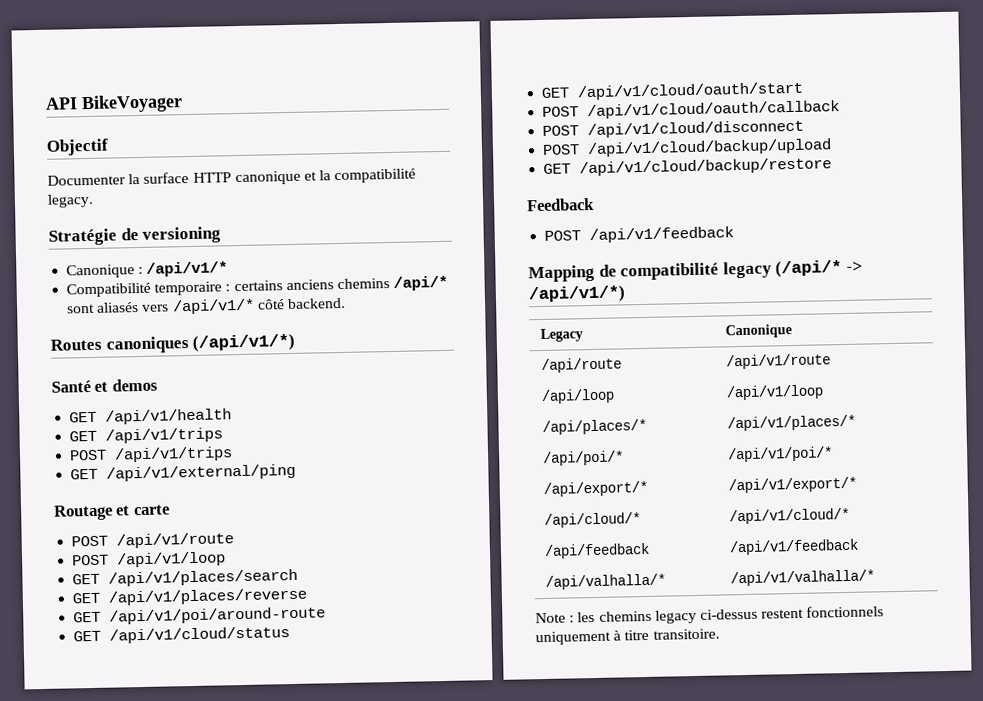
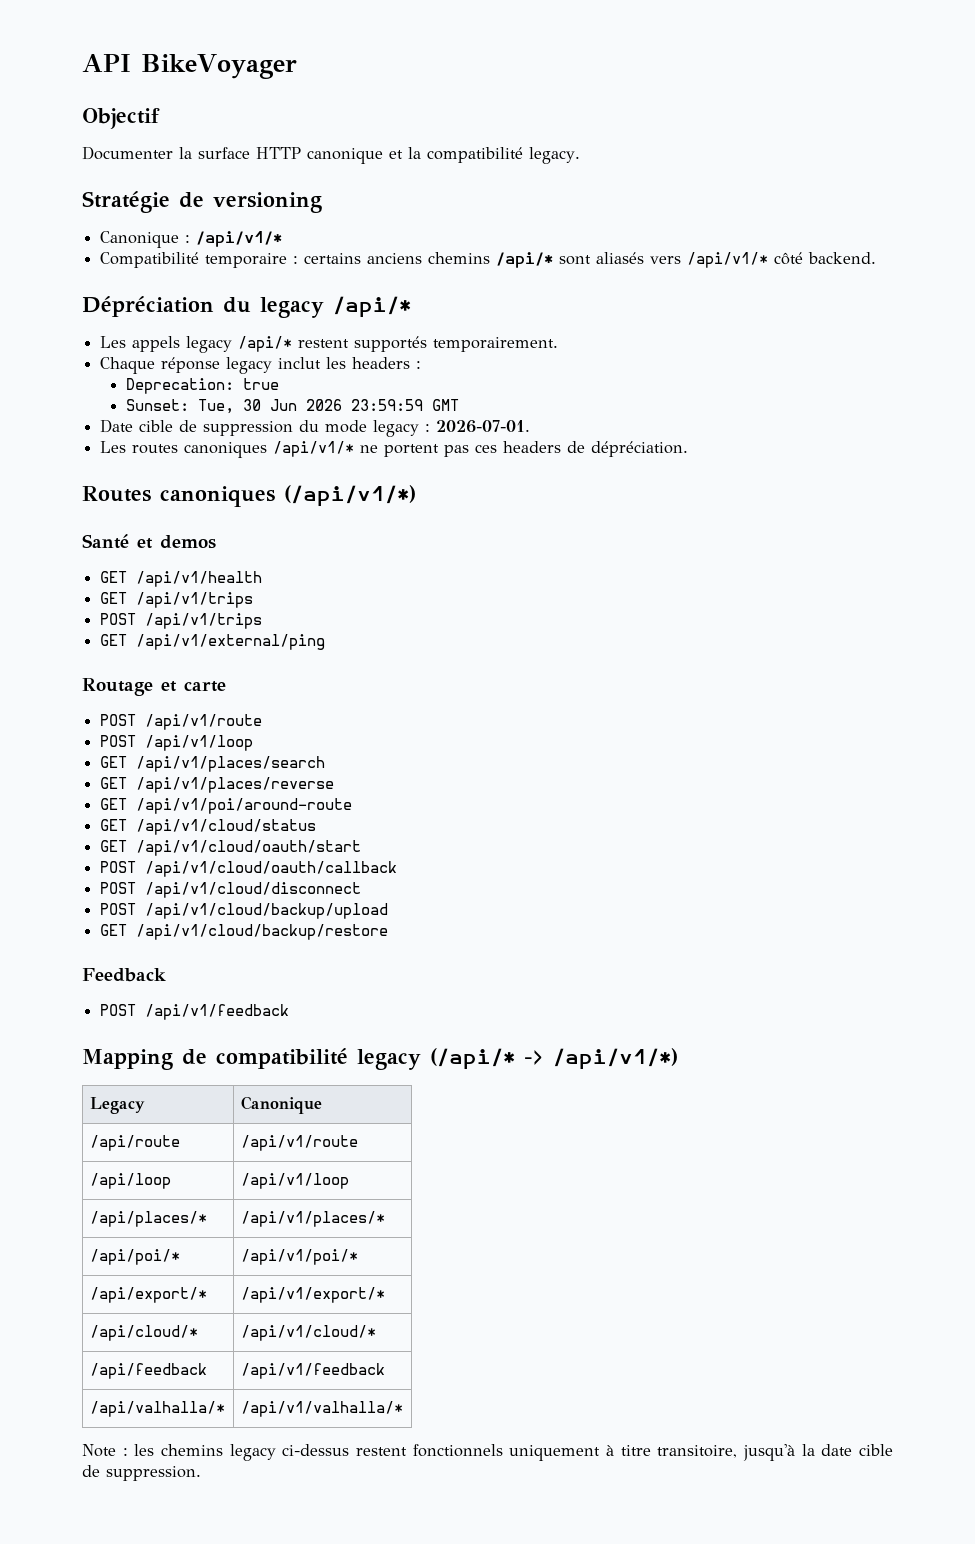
(346, 303) none -> [82,296,411,318] [100,336,559,353] [100,357,422,374] [125,378,279,394] [125,399,459,414] [100,419,531,437] [100,441,689,458] // Dépréciation du legacy /api/* // Les appels legacy /api/* restent supportés temporairement. // Chaque réponse legacy inclut les headers : // Deprecation: true // Sunset: Tue, 30 Jun 2026 23:59:59 GMT // Date cible de suppression du mode legacy : 2026-07-01. // Les routes canoniques /api/v1/* ne portent pas ces headers de dépréciation.
[652,628,720,640] transitoire. -> [657,1444,893,1461] [82,1465,201,1481] transitoire, jusqu'à la date cible de suppression.

